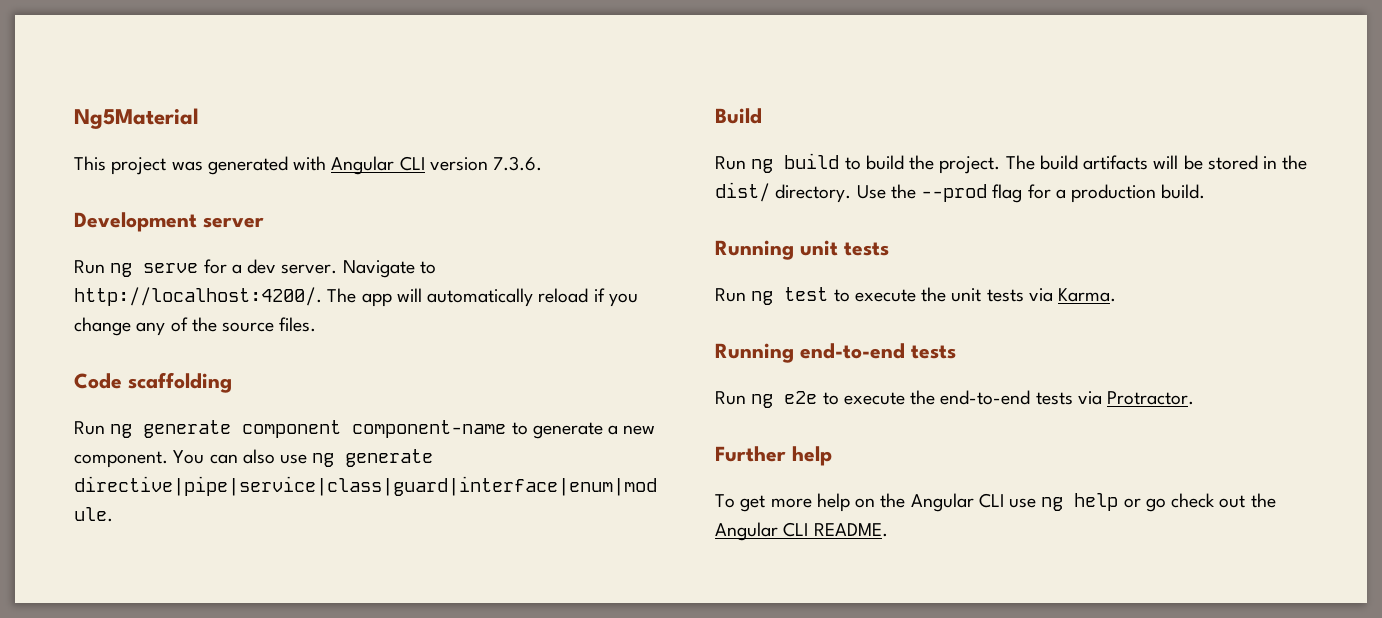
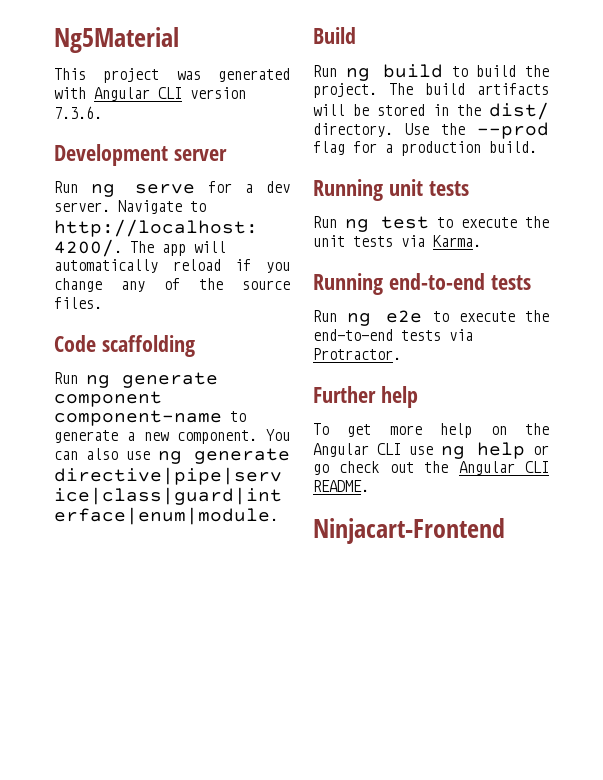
(888, 530) none -> [313,518,505,544] // Ninjacart-Frontend

